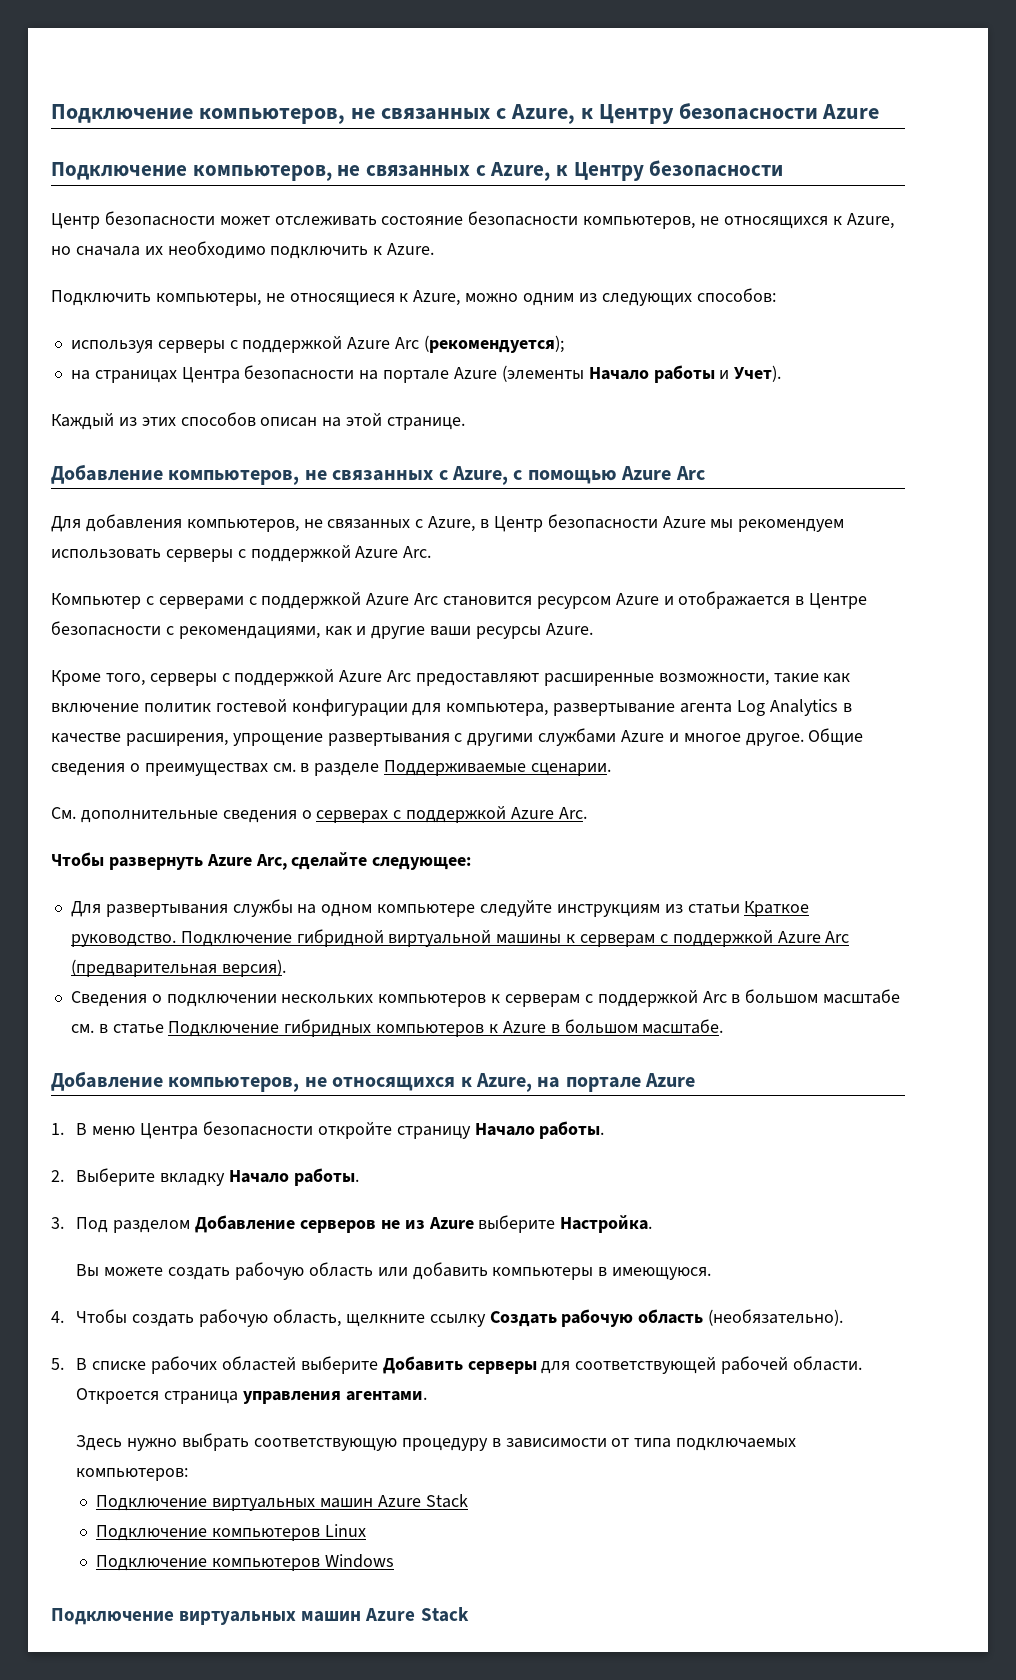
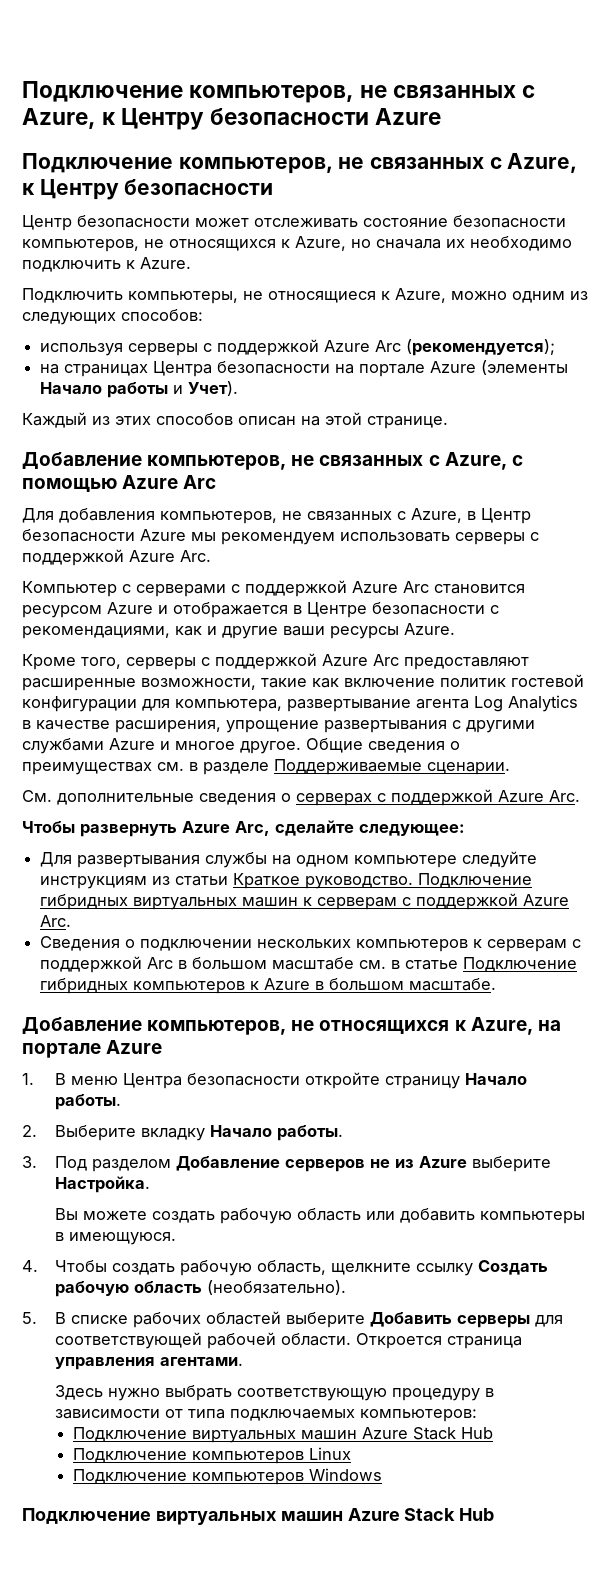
[296,929,562,947] гибридной виртуальной машины -> [40,894,299,910] гибридных виртуальных машин
[825,931,850,943] [70,959,286,977] Arc (предварительная версия). -> [40,915,72,927] Arc.
(468, 1501) none -> [460,1427,493,1439] Hub
(469, 1614) none -> [459,1508,495,1521] Hub

